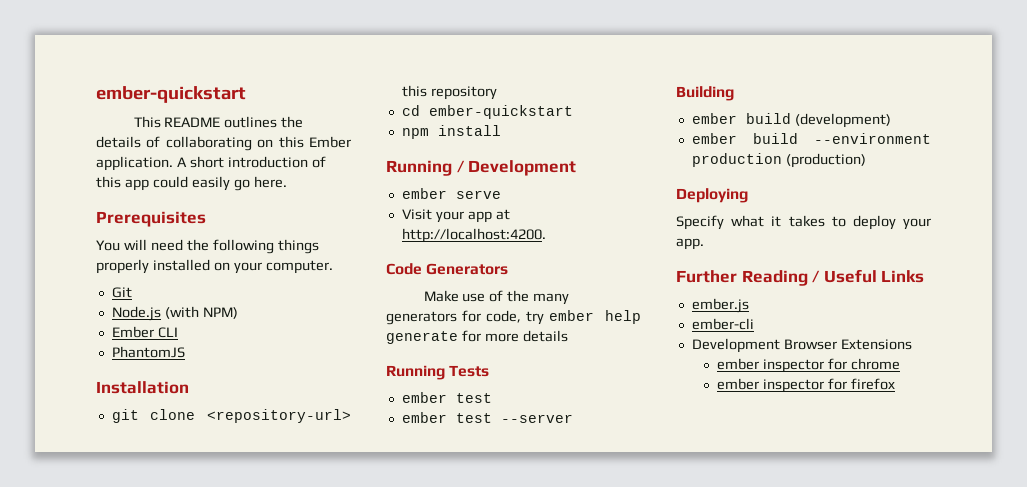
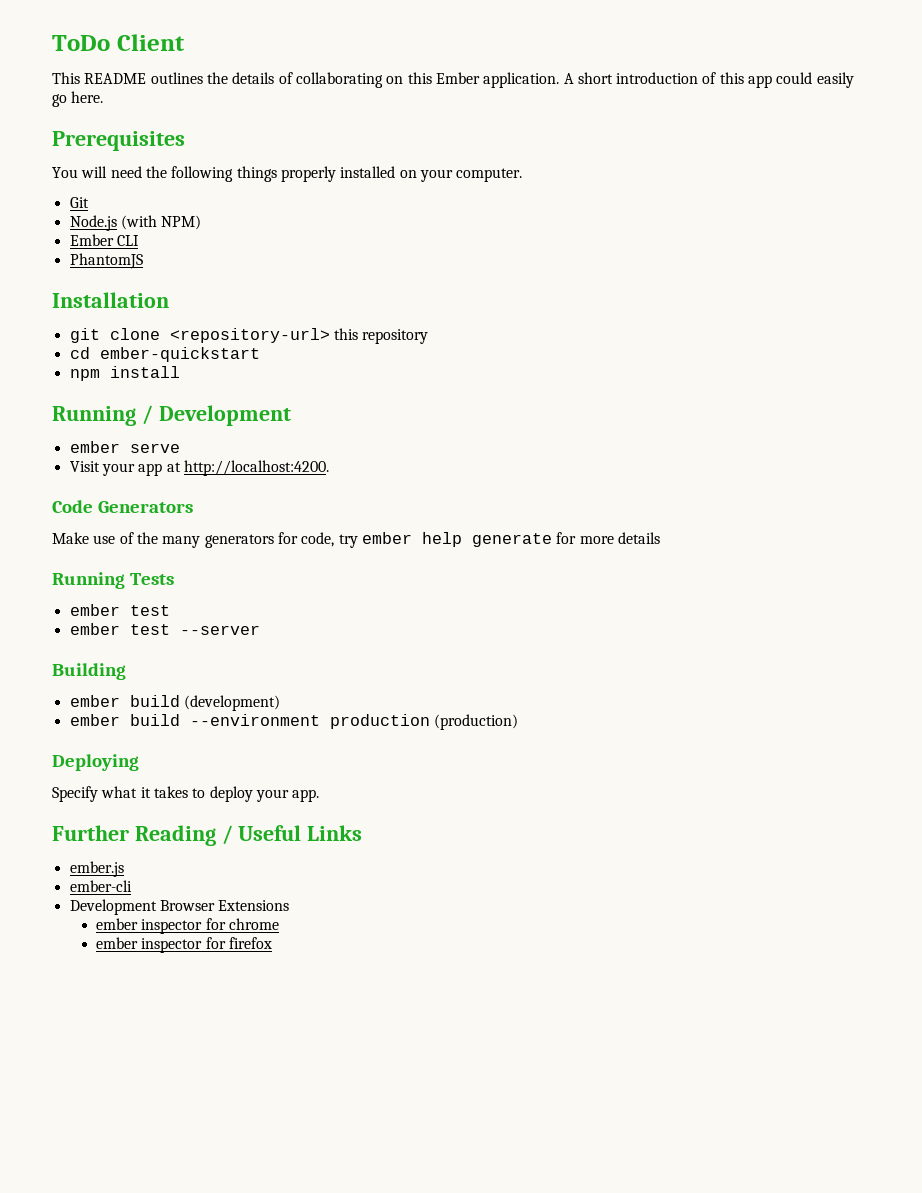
[96,86,246,103] ember-quickstart -> [52,34,185,51] ToDo Client

